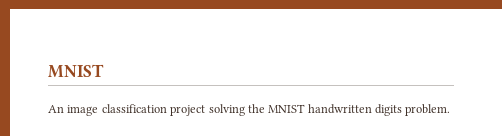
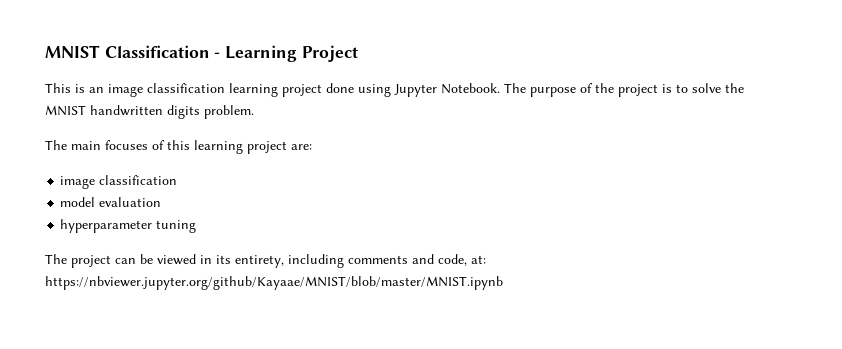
[48,64,104,78] [48,104,245,116] MNIST // An image classification project solving -> [45,45,358,62] [45,83,721,97] MNIST Classification - Learning Project // This is an image classification learning project done using Jupyter Notebook. The purpose of the project is to solve
(451, 110) none -> [45,140,312,154] [60,175,178,189] [60,197,162,207] [60,219,197,233] [45,254,486,268] [45,276,503,290] // The main focuses of this learning project are: // image classification // model evaluation // hyperparameter tuning // The project can be viewed in its entirety, including comments and code, at: https://nbviewer.jupyter.org/github/Kayaae/MNIST/blob/master/MNIST.ipynb

